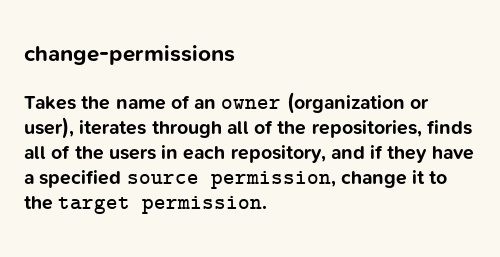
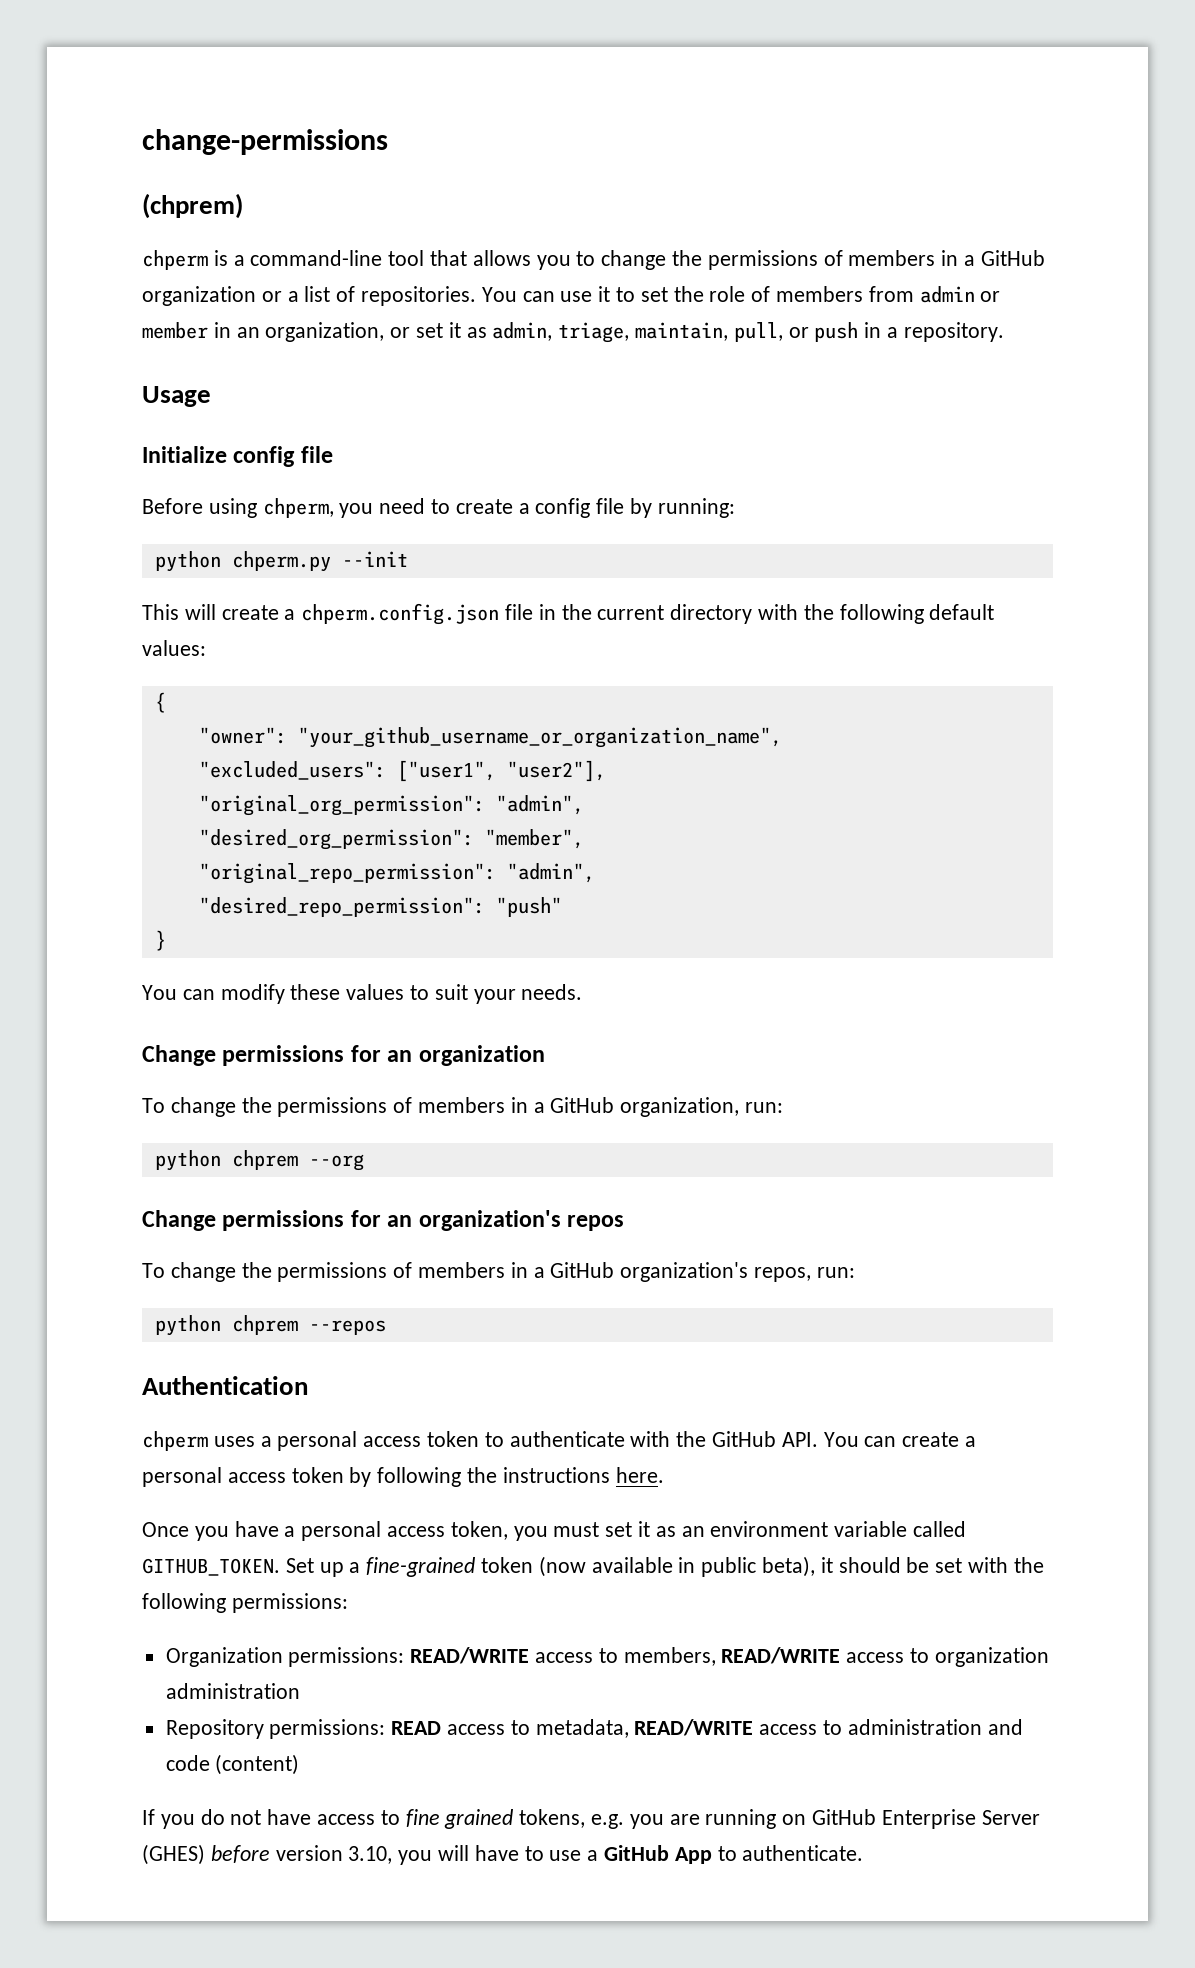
[24,92,429,114] [24,117,472,139] [24,145,474,163] [24,170,448,189] [24,196,268,214] Takes the name of an owner (organization or user), iterates through all of the repositories, finds all of the users in each repository, and if they have a specified source permission, change it to the target permission. -> [142,193,243,219] [142,250,1045,270] [142,286,1001,306] [142,322,1004,343] [142,386,211,407] [142,446,333,467] [142,498,735,518] [154,551,408,572] [142,603,995,625] [142,640,206,656] [154,692,166,713] [198,727,782,748] [198,760,606,782] [198,795,584,816] [198,829,584,850] [198,863,595,884] [198,897,562,917] [154,930,166,951] [142,984,583,1004] [142,1045,545,1066] [142,1097,784,1117] [154,1150,364,1171] [142,1210,625,1231] [142,1262,855,1282] [154,1315,386,1336] [142,1376,308,1395] [142,1431,977,1451] [142,1467,664,1487] [142,1521,967,1541] [142,1556,1044,1577] [142,1593,348,1613] [165,1647,1049,1667] [165,1683,300,1699] [165,1719,1023,1739] [165,1754,300,1775] [142,1809,1040,1829] [142,1844,864,1865] (chprem) // chperm is a command-line tool that allows you to change the permissions of members in a GitHub organization or a list of repositories. You can use it to set the role of members from admin or member in an organization, or set it as admin, triage, maintain, pull, or push in a repository. // Usage // Initialize config file // Before using chperm, you need to create a config file by running: // python chperm.py --init // This will create a chperm.config.json file in the current directory with the following default values: // { // "owner": "your_github_username_or_organization_name", // "excluded_users": ["user1", "user2"], // "original_org_permission": "admin", // "desired_org_permission": "member", // "original_repo_permission": "admin", // "desired_repo_permission": "push" // } // You can modify these values to suit your needs. // Change permissions for an organization // To change the permissions of members in a GitHub organization, run: // python chprem --org // Change permissions for an organization's repos // To change the permissions of members in a GitHub organization's repos, run: // python chprem --repos // Authentication // chperm uses a personal access token to authenticate with the GitHub API. You can create a personal access token by following the instructions here. // Once you have a personal access token, you must set it as an environment variable called GITHUB_TOKEN. Set up a fine-grained token (now available in public beta), it should be set with the following permissions: // Organization permissions: READ/WRITE access to members, READ/WRITE access to organization administration // Repository permissions: READ access to metadata, READ/WRITE access to administration and code (content) // If you do not have access to fine grained tokens, e.g. you are running on GitHub Enterprise Server (GHES) before version 3.10, you will have to use a GitHub App to authenticate.

